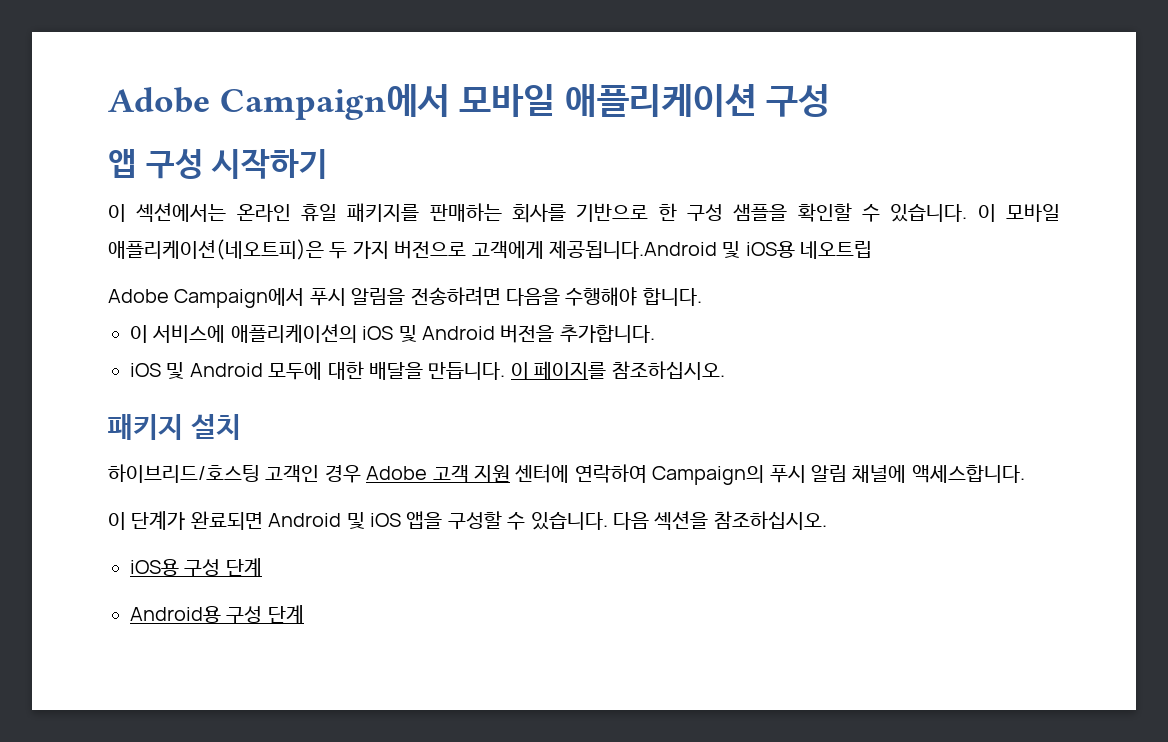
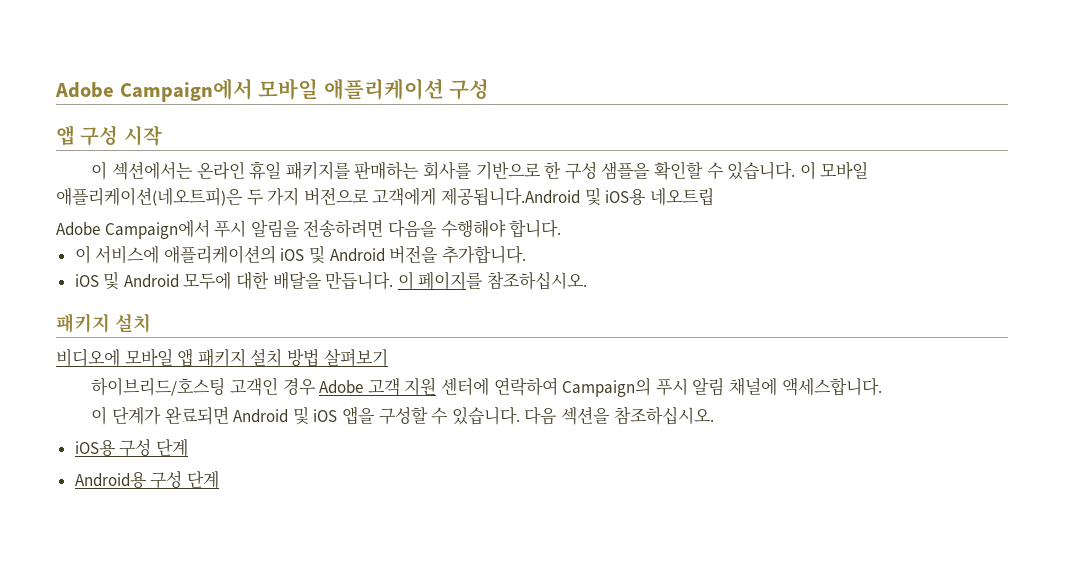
[211,149,329,179] 시작하기 -> [123,125,162,146] 시작
(241, 427) none -> [56,348,388,367] // 비디오에 모바일 앱 패키지 설치 방법 살펴보기

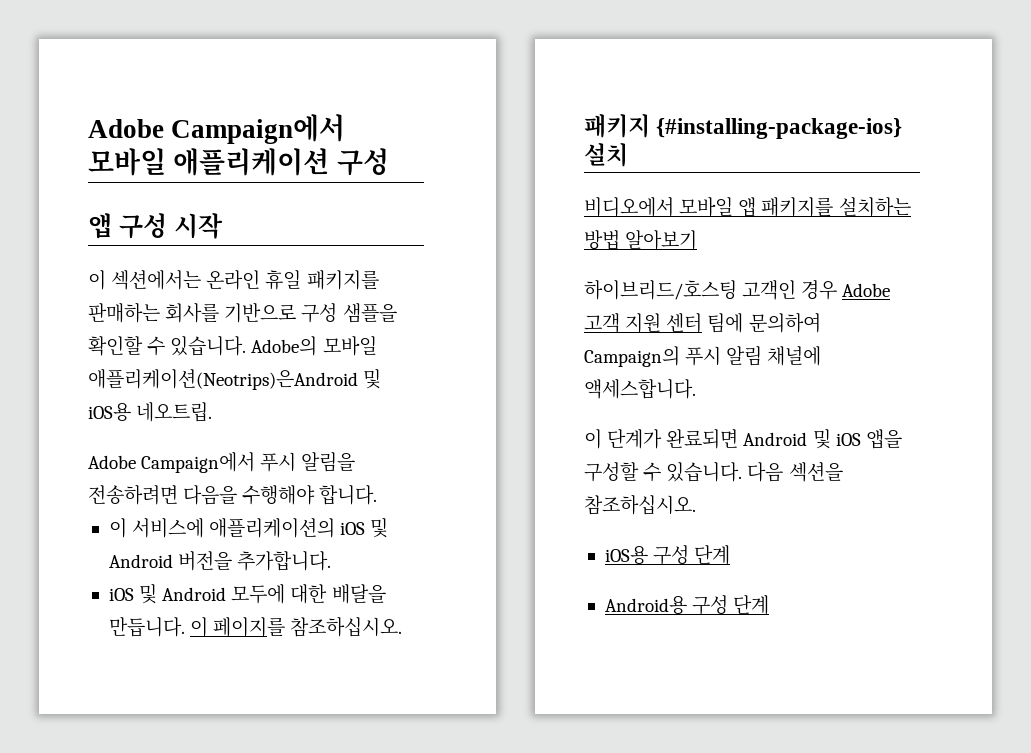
[544,161,562,179] 한 -> (297, 313) none
[799,161,869,180] [56,187,580,206] 이 모바일 애플리케이션(네오트피)은 두 가지 버전으로 고객에게 제공됩니다.Android -> [251,336,377,356] [88,369,358,390] Adobe의 모바일 애플리케이션(Neotrips)은Android
[649,188,714,206] 네오트립 -> [136,402,213,422] 네오트립.
(110, 323) none -> [656,118,903,139] {#installing-package-ios}
[56,348,120,367] 비디오에 -> [584,197,674,217] 비디오에서
[197,348,388,367] 패키지 설치 방법 살펴보기 -> [761,197,911,217] [584,230,698,250] 패키지를 설치하는 방법 알아보기
[440,377,558,396] 센터에 연락하여 -> [666,313,821,333] 센터 팀에 문의하여

